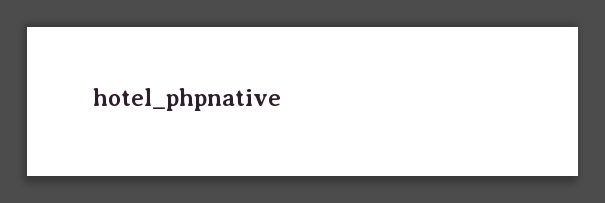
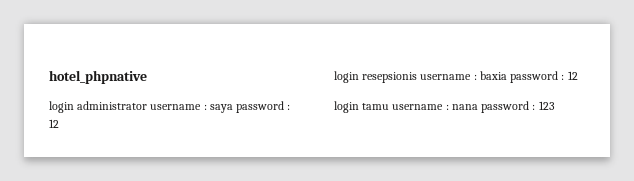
(281, 99) none -> [49,101,291,113] [49,119,59,128] [334,71,578,83] [334,101,555,113] // login administrator username : saya password : 12 // login resepsionis username : baxia password : 12 // login tamu username : nana password : 123

